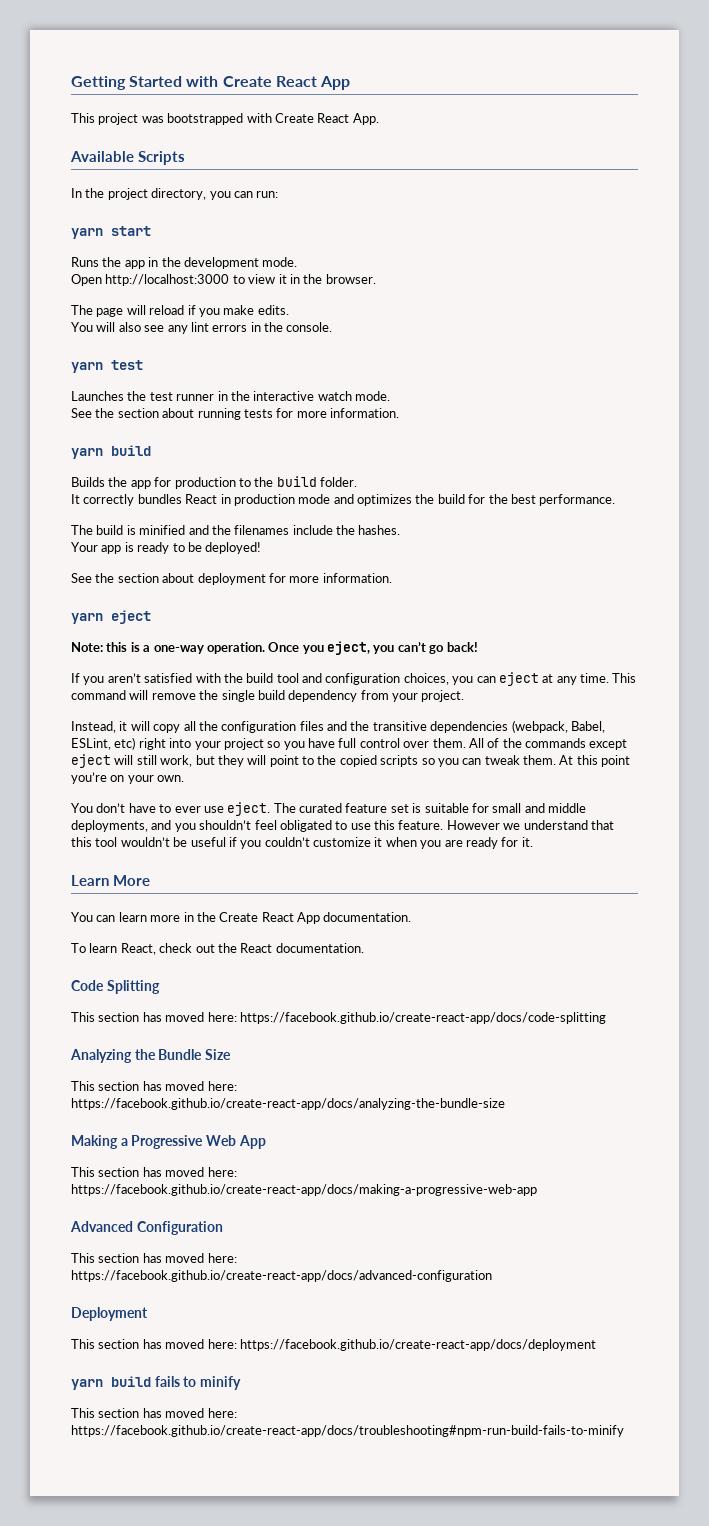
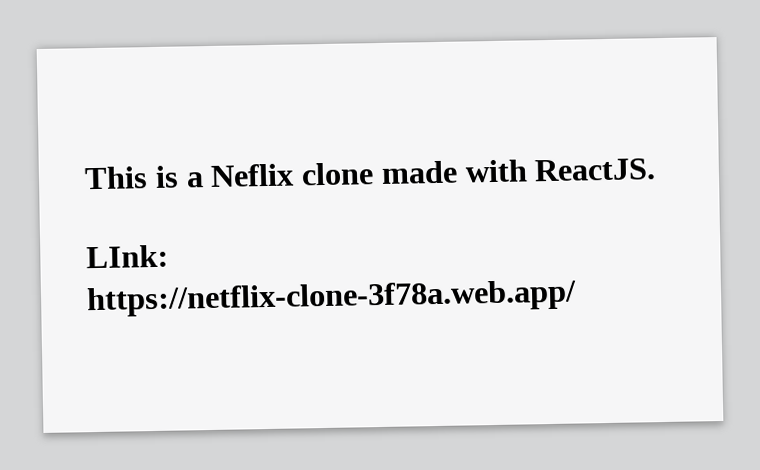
[71,76,350,90] [71,113,379,125] [70,151,185,165] [71,188,279,200] [71,226,151,239] [71,257,298,269] [71,274,376,286] [71,305,289,317] [71,322,333,334] [71,360,143,373] [71,391,390,401] [71,408,399,420] [71,445,151,459] [71,476,357,489] [71,494,616,506] [71,525,401,535] [71,542,262,554] [71,573,392,585] [71,610,151,624] [71,641,478,655] [71,672,637,686] [71,690,465,702] [71,720,605,733] [71,737,628,750] [71,754,631,768] [71,772,185,784] [71,802,586,816] [71,820,614,832] [71,837,533,849] [71,875,150,886] [71,912,412,924] [71,943,364,955] [71,980,160,994] [71,1012,606,1024] [70,1049,231,1063] [71,1081,237,1091] [71,1098,505,1110] [71,1135,266,1149] [71,1167,237,1177] [71,1184,537,1196] [70,1221,223,1235] [71,1253,237,1263] [71,1270,492,1282] [71,1307,148,1321] [71,1339,596,1351] [71,1376,241,1390] [71,1408,237,1418] [71,1425,624,1437] Getting Started with Create React App // This project was bootstrapped with Create React App. // Available Scripts // In the project directory, you can run: // yarn start // Runs the app in the development mode. // Open http://localhost:3000 to view it in the browser. // The page will reload if you make edits. // You will also see any lint errors in the console. // yarn test // Launches the test runner in the interactive watch mode. // See the section about running tests for more information. // yarn build // Builds the app for production to the build folder. // It correctly bundles React in production mode and optimizes the build for the best performance. // The build is minified and the filenames include the hashes. // Your app is ready to be deployed! // See the section about deployment for more information. // yarn eject // Note: this is a one-way operation. Once you eject, you can’t go back! // If you aren’t satisfied with the build tool and configuration choices, you can eject at any time. This command will remove the single build dependency from your project. // Instead, it will copy all the configuration files and the transitive dependencies (webpack, Babel, ESLint, etc) right into your project so you have full control over them. All of the commands except eject will still work, but they will point to the copied scripts so you can tweak them. At this point you’re on your own. // You don’t have to ever use eject. The curated feature set is suitable for small and middle deployments, and you shouldn’t feel obligated to use this feature. However we understand that this tool wouldn’t be useful if you couldn’t customize it when you are ready for it. // Learn More // You can learn more in the Create React App documentation. // To learn React, check out the React documentation. // Code Splitting // This section has moved here: https://facebook.github.io/create-react-app/docs/code-splitting // Analyzing the Bundle Size // This section has moved here: https://facebook.github.io/create-react-app/docs/analyzing-the-bundle-size // Making a Progressive Web App // This section has moved here: https://facebook.github.io/create-react-app/docs/making-a-progressive-web-app // Advanced Configuration // This section has moved here: https://facebook.github.io/create-react-app/docs/advanced-configuration // Deployment // This section has moved here: https://facebook.github.io/create-react-app/docs/deployment // yarn build fails to minify // This section has moved here: https://facebook.github.io/create-react-app/docs/troubleshooting#npm-run-build-fails-to-minify -> [84,158,657,190] [86,244,169,269] [86,279,577,318] This is a Neflix clone made with ReactJS. // LInk: https://netflix-clone-3f78a.web.app/

